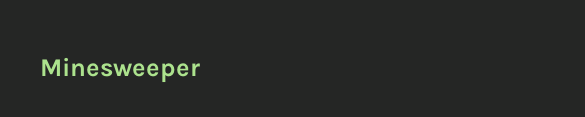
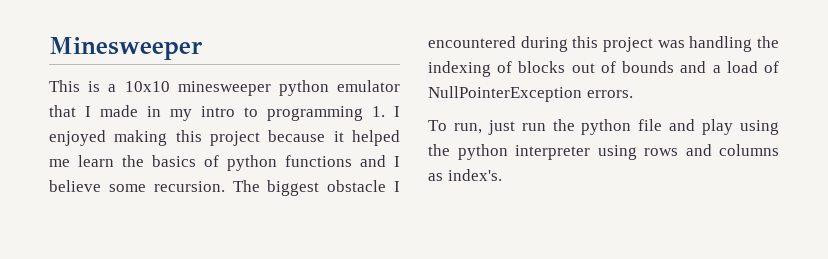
(200, 70) none -> [49,80,400,96] [49,105,400,121] [49,130,400,146] [49,155,400,171] [49,180,400,196] [428,36,779,52] [428,61,779,77] [428,86,633,102] [428,119,779,135] [428,144,779,160] [428,169,502,181] // This is a 10x10 minesweeper python emulator that I made in my intro to programming 1. I enjoyed making this project because it helped me learn the basics of python functions and I believe some recursion. The biggest obstacle I encountered during this project was handling the indexing of blocks out of bounds and a load of NullPointerException errors. // To run, just run the python file and play using the python interpreter using rows and columns as index's.

